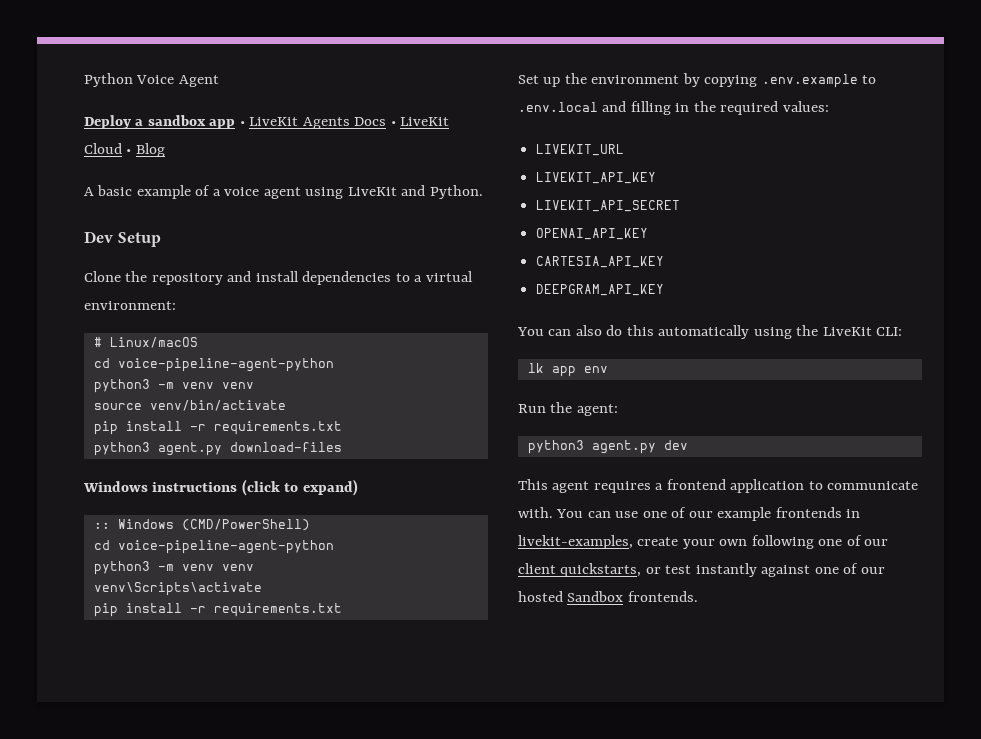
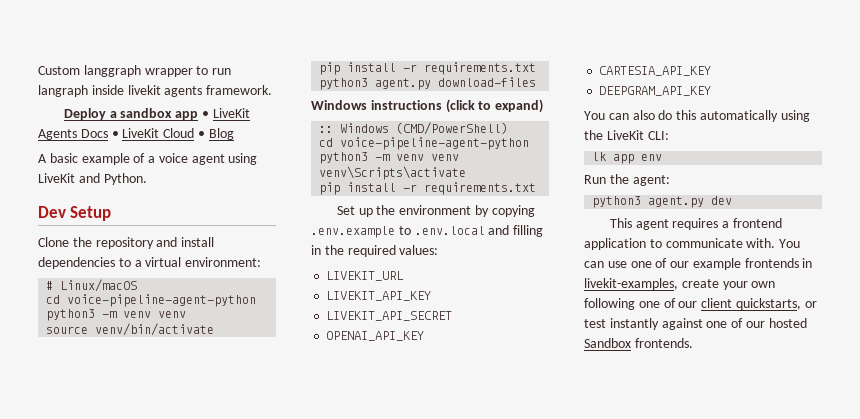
[84,73,219,87] Python Voice Agent -> [38,65,232,77] [38,85,273,97] Custom langgraph wrapper to run langraph inside livekit agents framework.

